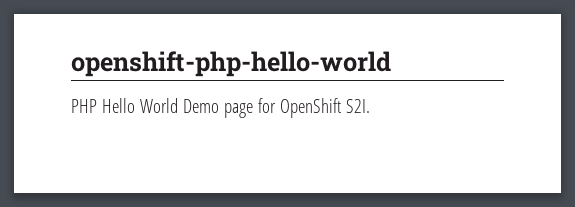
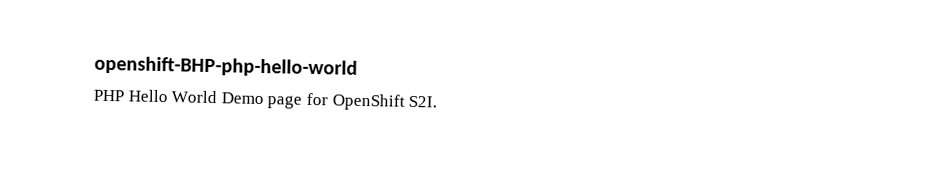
[71,51,391,77] openshift-php-hello-world -> [94,55,358,78] openshift-BHP-php-hello-world

